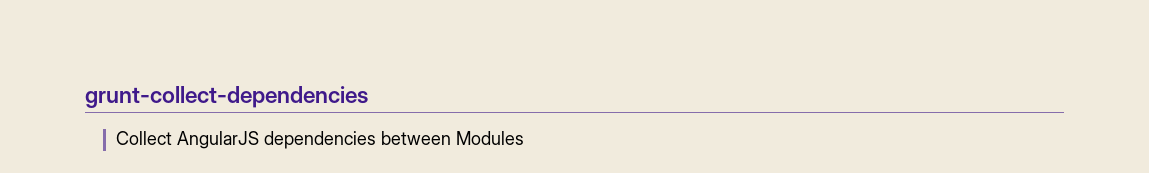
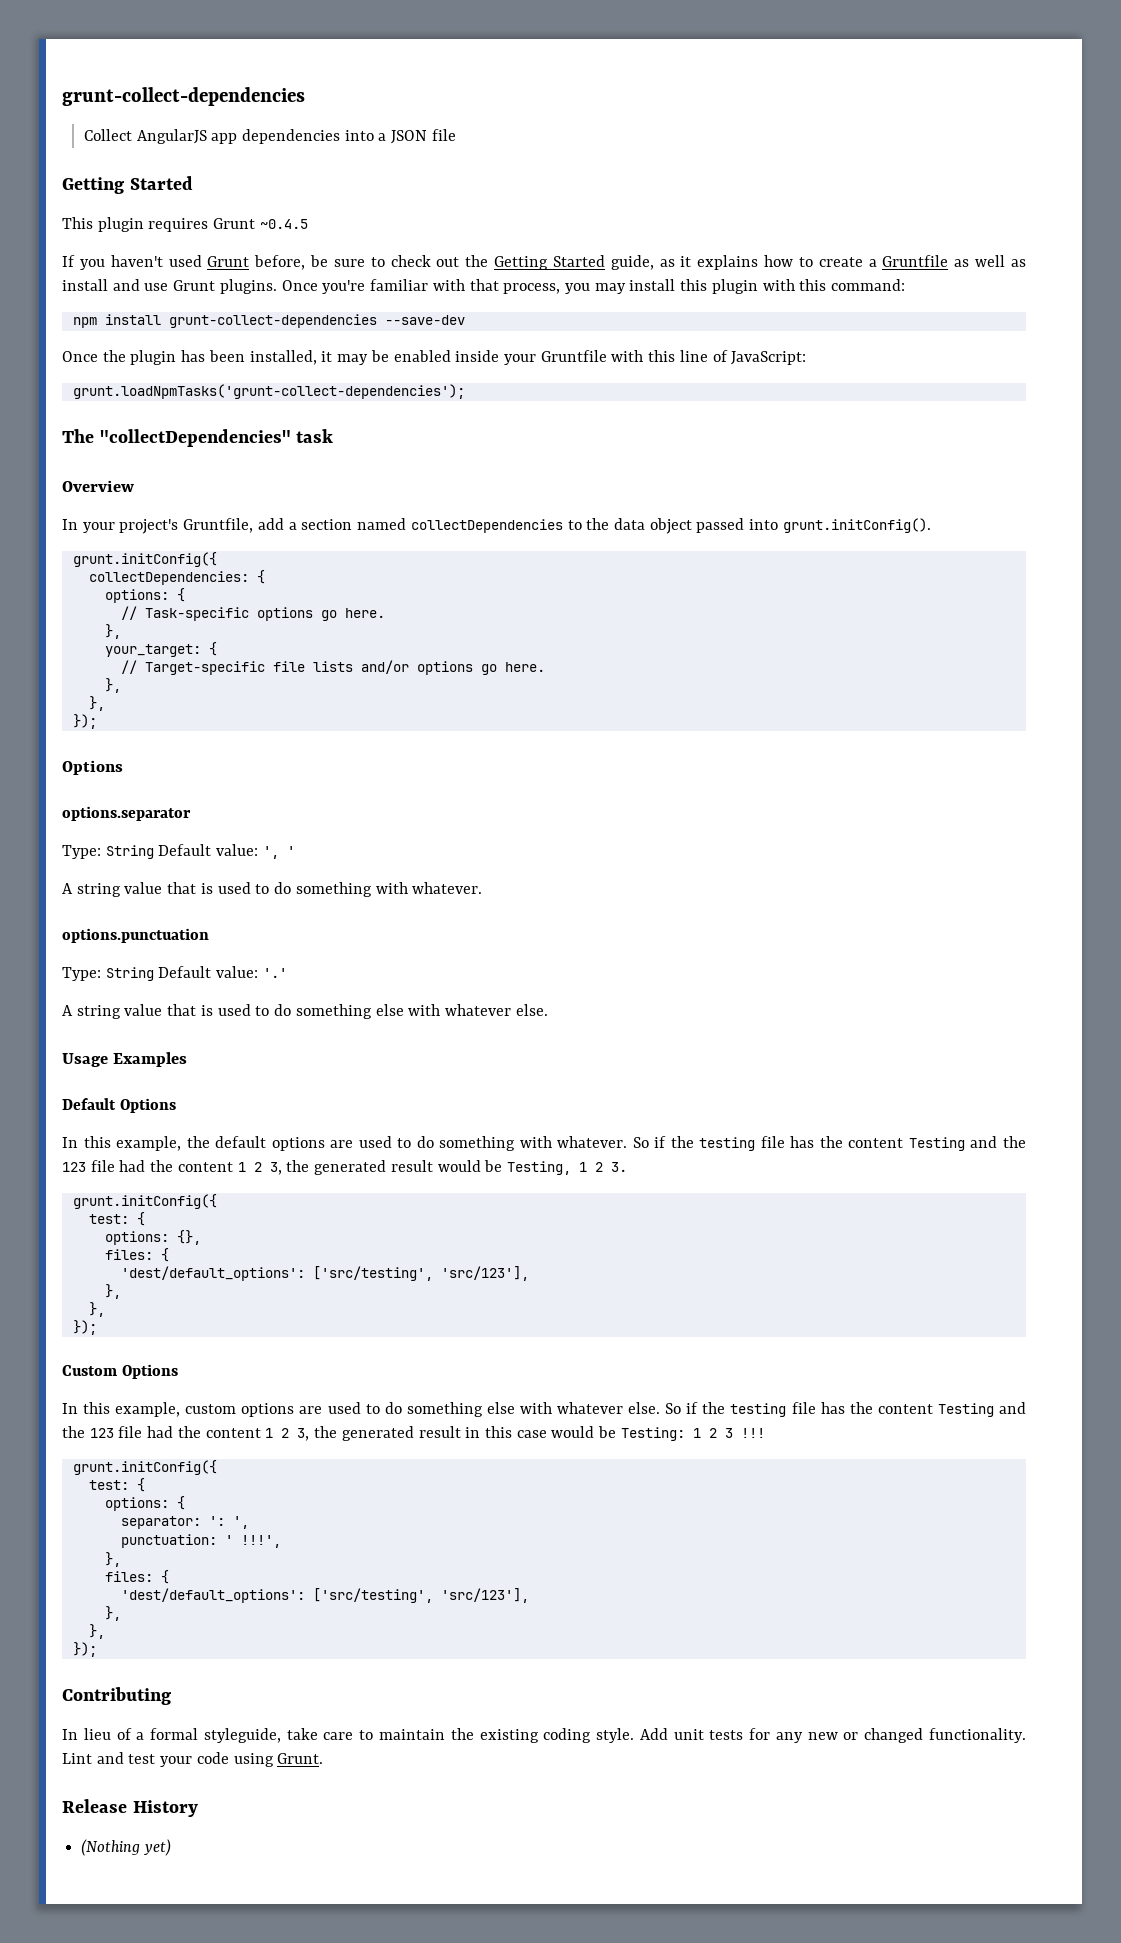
[263,131,524,149] dependencies between Modules -> [211,129,456,144] [62,176,193,194] [62,217,308,232] [62,255,1027,270] [62,279,906,294] [72,314,465,328] [62,350,807,365] [72,384,465,399] [62,429,334,447] [62,480,134,492] [62,518,931,534] [72,552,217,567] [88,570,265,585] [104,588,185,603] [120,606,385,621] [104,624,121,639] [104,642,217,657] [120,660,545,675] [104,678,121,693] [88,696,105,711] [72,714,97,729] [62,760,123,775] [62,806,191,821] [62,844,295,859] [62,882,483,897] [62,928,209,943] [62,966,287,981] [62,1004,548,1019] [62,1052,188,1067] [62,1098,176,1113] [62,1136,1026,1151] [62,1160,627,1175] [72,1194,217,1209] [88,1212,145,1226] [104,1230,201,1245] [104,1248,169,1262] [120,1266,529,1281] [104,1284,121,1299] [88,1302,105,1317] [72,1320,97,1335] [62,1364,178,1379] [62,1402,1026,1417] [62,1426,765,1441] [72,1460,217,1475] [88,1478,145,1492] [104,1496,185,1511] [120,1516,249,1529] [120,1534,281,1548] [104,1552,121,1567] [104,1570,169,1584] [120,1588,529,1603] [104,1606,121,1621] [88,1624,105,1639] [72,1642,97,1657] [62,1687,171,1705] [62,1728,1026,1743] [62,1752,324,1767] [62,1799,198,1817] [81,1839,171,1856] app dependencies into a JSON file // Getting Started // This plugin requires Grunt ~0.4.5 // If you haven't used Grunt before, be sure to check out the Getting Started guide, as it explains how to create a Gruntfile as well as install and use Grunt plugins. Once you're familiar with that process, you may install this plugin with this command: // npm install grunt-collect-dependencies --save-dev // Once the plugin has been installed, it may be enabled inside your Gruntfile with this line of JavaScript: // grunt.loadNpmTasks('grunt-collect-dependencies'); // The "collectDependencies" task // Overview // In your project's Gruntfile, add a section named collectDependencies to the data object passed into grunt.initConfig(). // grunt.initConfig({ // collectDependencies: { // options: { // // Task-specific options go here. // }, // your_target: { // // Target-specific file lists and/or options go here. // }, // }, // }); // Options // options.separator // Type: String Default value: ', ' // A string value that is used to do something with whatever. // options.punctuation // Type: String Default value: '.' // A string value that is used to do something else with whatever else. // Usage Examples // Default Options // In this example, the default options are used to do something with whatever. So if the testing file has the content Testing and the 123 file had the content 1 2 3, the generated result would be Testing, 1 2 3. // grunt.initConfig({ // test: { // options: {}, // files: { // 'dest/default_options': ['src/testing', 'src/123'], // }, // }, // }); // Custom Options // In this example, custom options are used to do something else with whatever else. So if the testing file has the content Testing and the 123 file had the content 1 2 3, the generated result in this case would be Testing: 1 2 3 !!! // grunt.initConfig({ // test: { // options: { // separator: ': ', // punctuation: ' !!!', // }, // files: { // 'dest/default_options': ['src/testing', 'src/123'], // }, // }, // }); // Contributing // In lieu of a formal styleguide, take care to maintain the existing coding style. Add unit tests for any new or changed functionality. Lint and test your code using Grunt. // Release History // (Nothing yet)

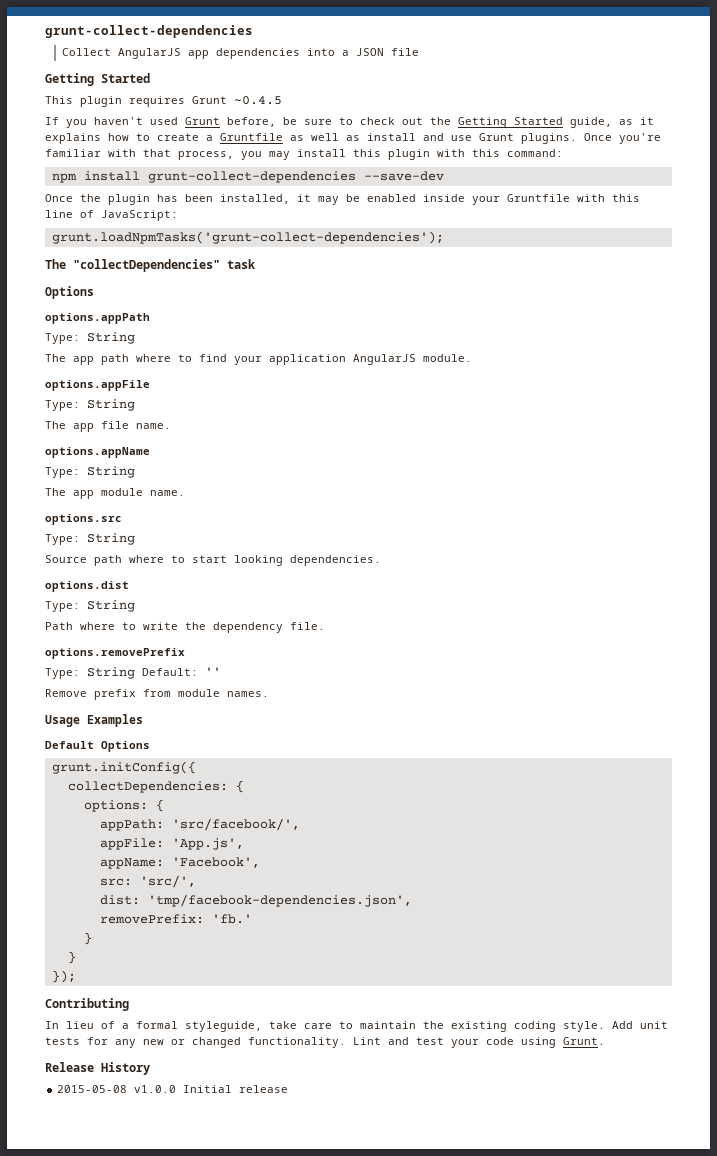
[62,480,134,492] [62,518,931,534] Overview // In your project's Gruntfile, add a section named collectDependencies to the data object passed into grunt.initConfig(). -> [45,286,94,299] [45,313,150,324] [45,332,135,344] [45,354,472,365] [45,380,150,391] [45,399,135,411] [45,421,171,432] [45,447,150,458] [45,466,135,478] [45,488,185,499] [45,514,122,525] [45,533,135,545] [45,555,381,566] [45,581,129,592] [45,600,135,612] [45,622,325,633] [45,648,185,659] [45,667,221,679] [45,689,269,700] [45,714,143,727] [45,741,150,752] Options // options.appPath // Type: String // The app path where to find your application AngularJS module. // options.appFile // Type: String // The app file name. // options.appName // Type: String // The app module name. // options.src // Type: String // Source path where to start looking dependencies. // options.dist // Type: String // Path where to write the dependency file. // options.removePrefix // Type: String Default: '' // Remove prefix from module names. // Usage Examples // Default Options
[120,606,385,621] [104,624,121,639] [104,642,217,657] [120,660,545,675] [104,678,121,693] [88,696,105,711] [72,714,97,729] [62,760,123,775] [62,806,191,821] [62,844,295,859] [62,882,483,897] [62,928,209,943] [62,966,287,981] [62,1004,548,1019] [62,1052,188,1067] [62,1098,176,1113] [62,1136,1026,1151] [62,1160,627,1175] [72,1194,217,1209] [88,1212,145,1226] [104,1230,201,1245] [104,1248,169,1262] [120,1266,529,1281] [104,1284,121,1299] [88,1302,105,1317] [72,1320,97,1335] [62,1364,178,1379] [62,1402,1026,1417] [62,1426,765,1441] [72,1460,217,1475] [88,1478,145,1492] [104,1496,185,1511] [120,1516,249,1529] [120,1534,281,1548] [104,1552,121,1567] [104,1570,169,1584] [120,1588,529,1603] [104,1606,121,1621] [88,1624,105,1639] // Task-specific options go here. // }, // your_target: { // // Target-specific file lists and/or options go here. // }, // }, // }); // Options // options.separator // Type: String Default value: ', ' // A string value that is used to do something with whatever. // options.punctuation // Type: String Default value: '.' // A string value that is used to do something else with whatever else. // Usage Examples // Default Options // In this example, the default options are used to do something with whatever. So if the testing file has the content Testing and the 123 file had the content 1 2 3, the generated result would be Testing, 1 2 3. // grunt.initConfig({ // test: { // options: {}, // files: { // 'dest/default_options': ['src/testing', 'src/123'], // }, // }, // }); // Custom Options // In this example, custom options are used to do something else with whatever else. So if the testing file has the content Testing and the 123 file had the content 1 2 3, the generated result in this case would be Testing: 1 2 3 !!! // grunt.initConfig({ // test: { // options: { // separator: ': ', // punctuation: ' !!!', // }, // files: { // 'dest/default_options': ['src/testing', 'src/123'], // }, // }, -> [99,818,300,831] [99,838,244,850] [99,857,260,869] [99,875,196,888] [99,894,412,907] [99,914,252,924] [83,932,92,945] [67,951,76,964] appPath: 'src/facebook/', // appFile: 'App.js', // appName: 'Facebook', // src: 'src/', // dist: 'tmp/facebook-dependencies.json', // removePrefix: 'fb.' // } // }
[81,1839,171,1856] (Nothing yet) -> [57,1085,289,1093] 2015-05-08 v1.0.0 Initial release

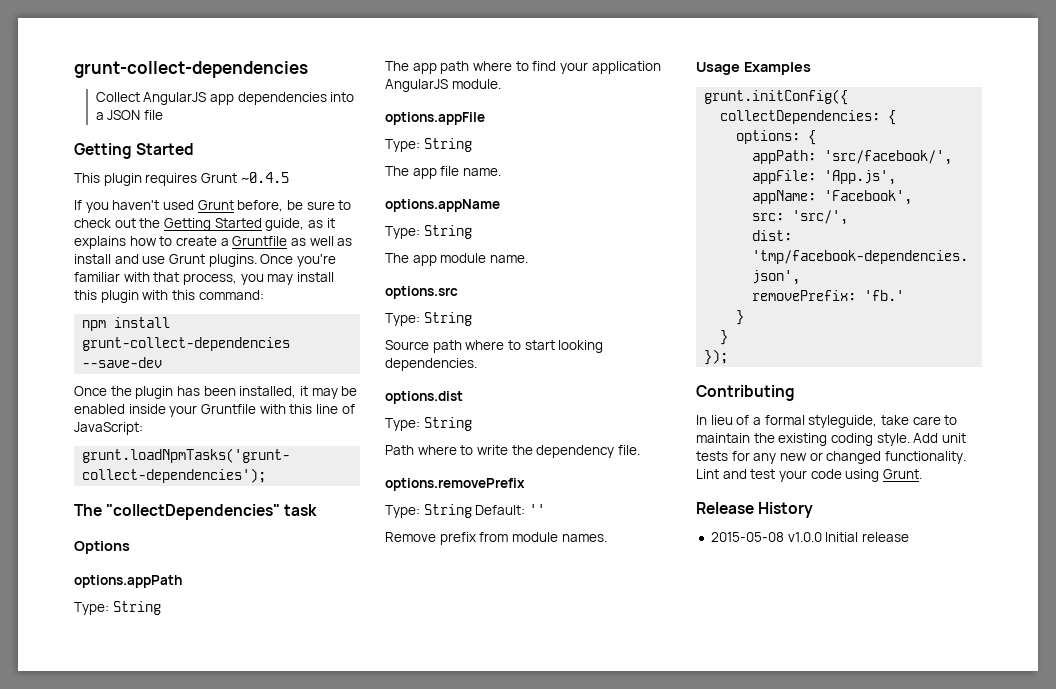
[45,741,150,752] // Default Options -> (811, 68) none

